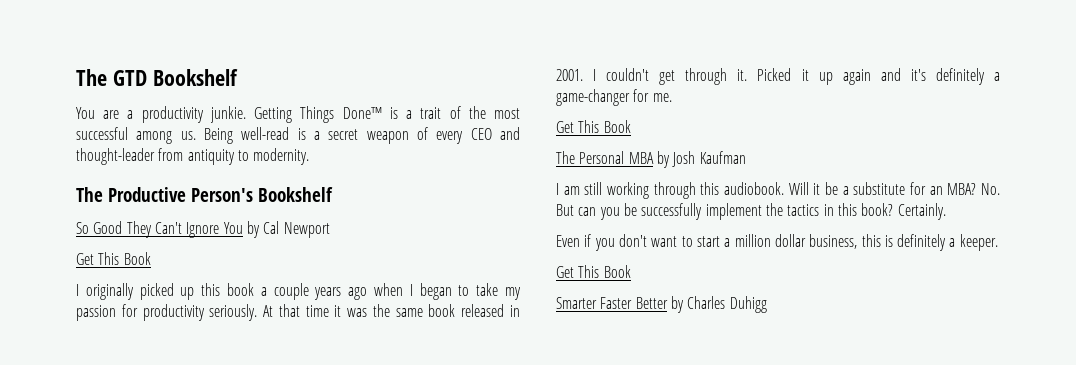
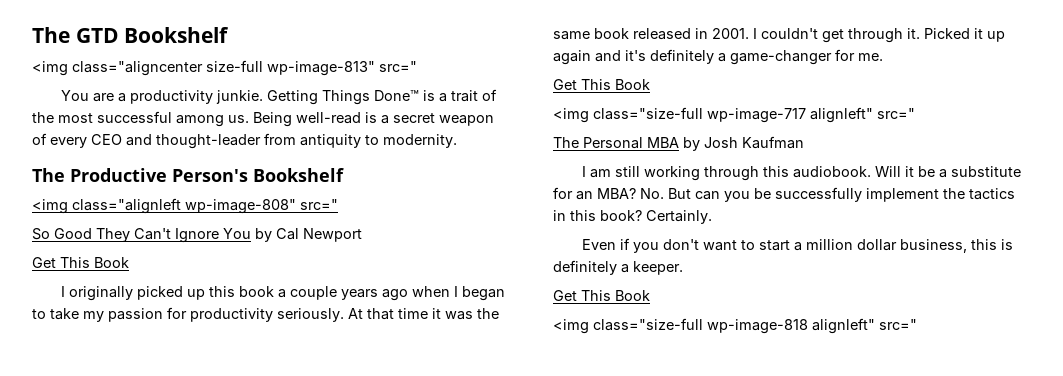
(238, 77) none -> [32,60,417,76] // <img class="aligncenter size-full wp-image-813" src="
(333, 194) none -> [32,198,338,214] // <img class="alignleft wp-image-808" src="
(631, 126) none -> [553,107,915,123] // <img class="size-full wp-image-717 alignleft" src="
[556,296,767,313] Smarter Faster Better by Charles Duhigg -> [553,318,917,334] <img class="size-full wp-image-818 alignleft" src="

